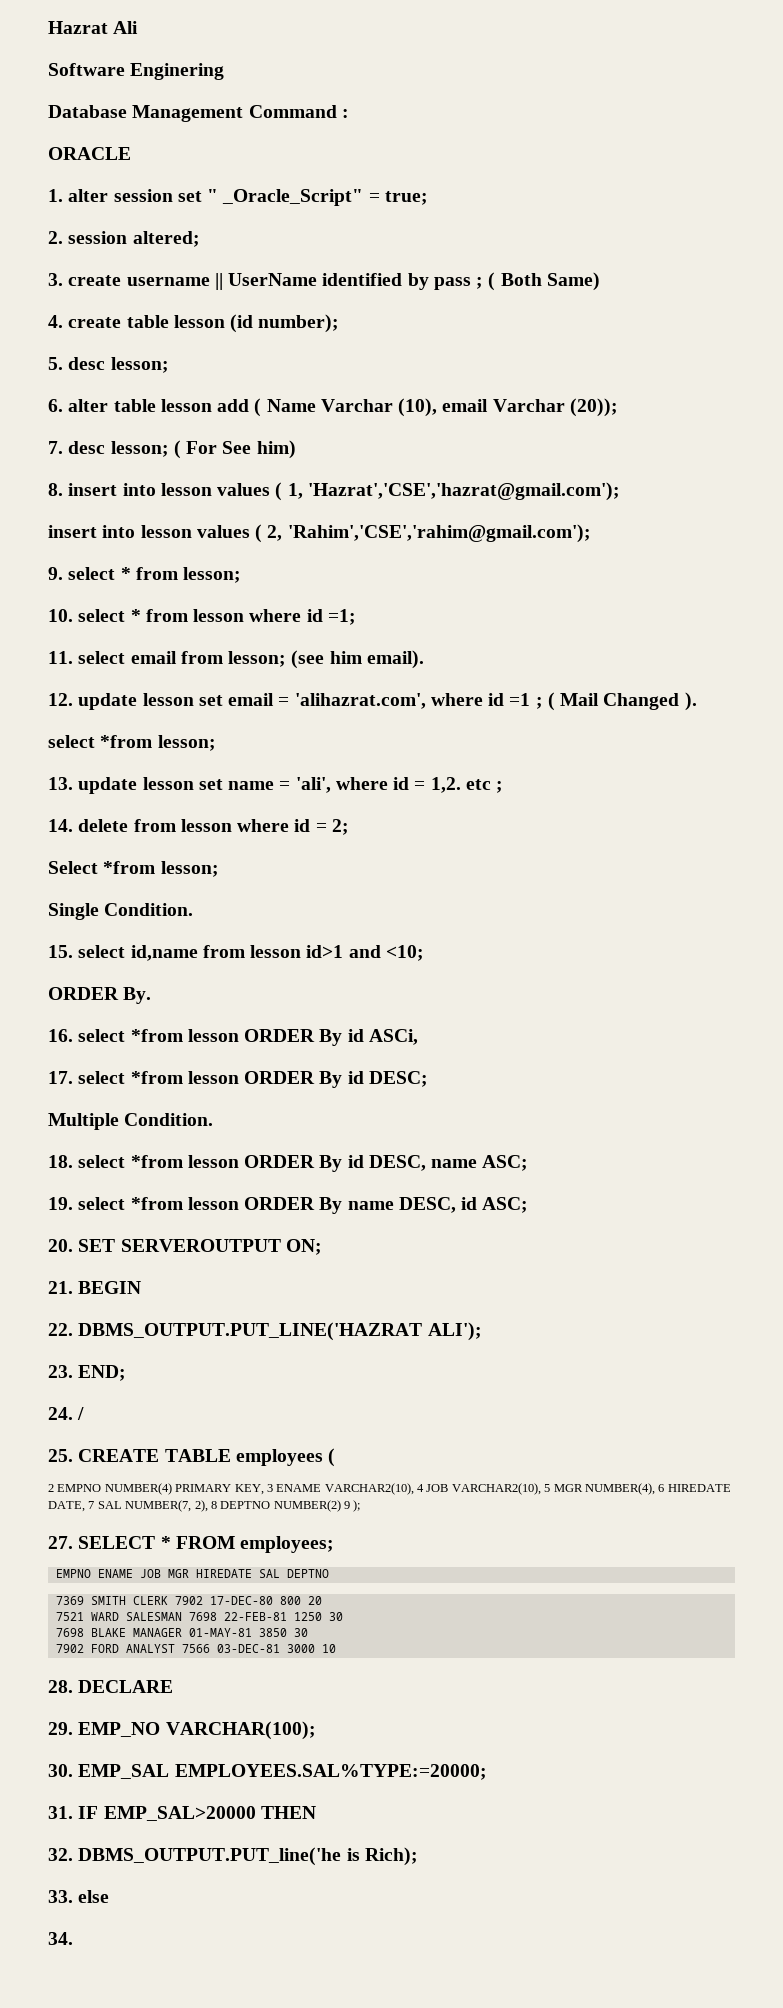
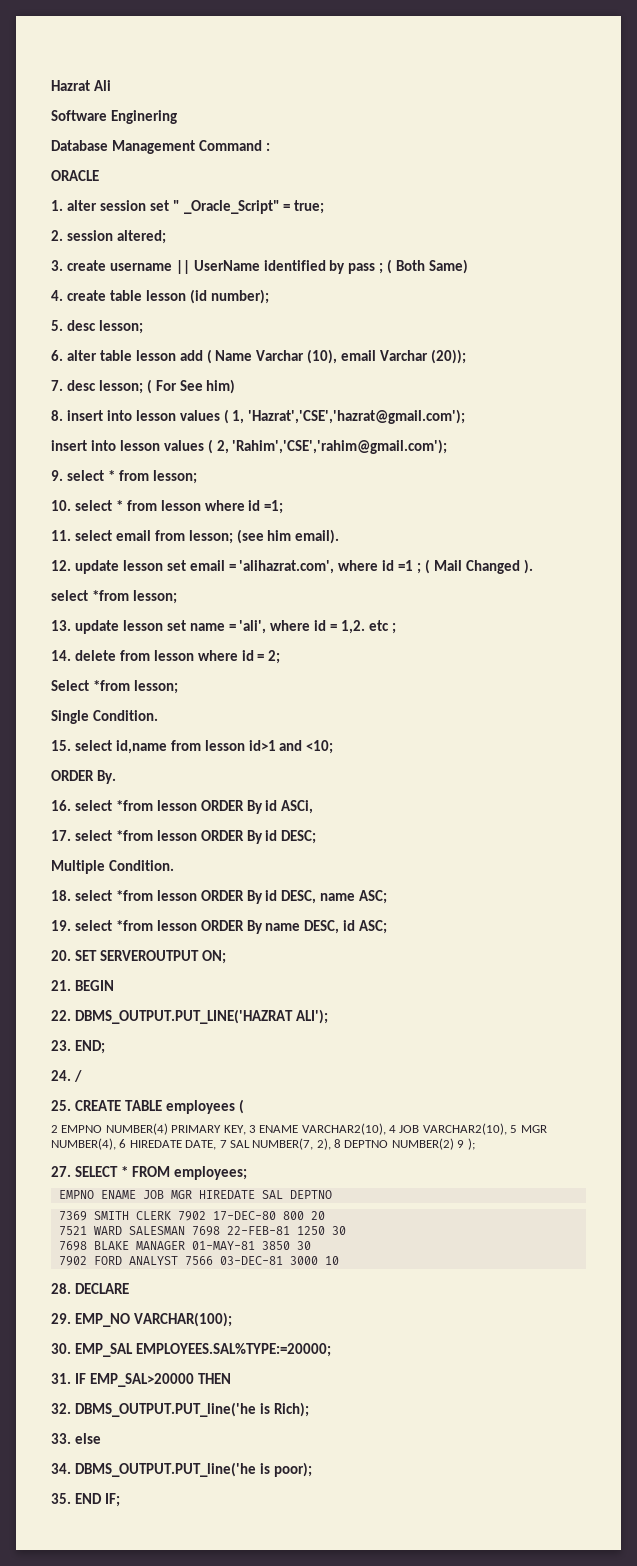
(73, 1938) none -> [74,1462,312,1477] [51,1493,120,1507] DBMS_OUTPUT.PUT_line('he is poor); // 35. END IF;

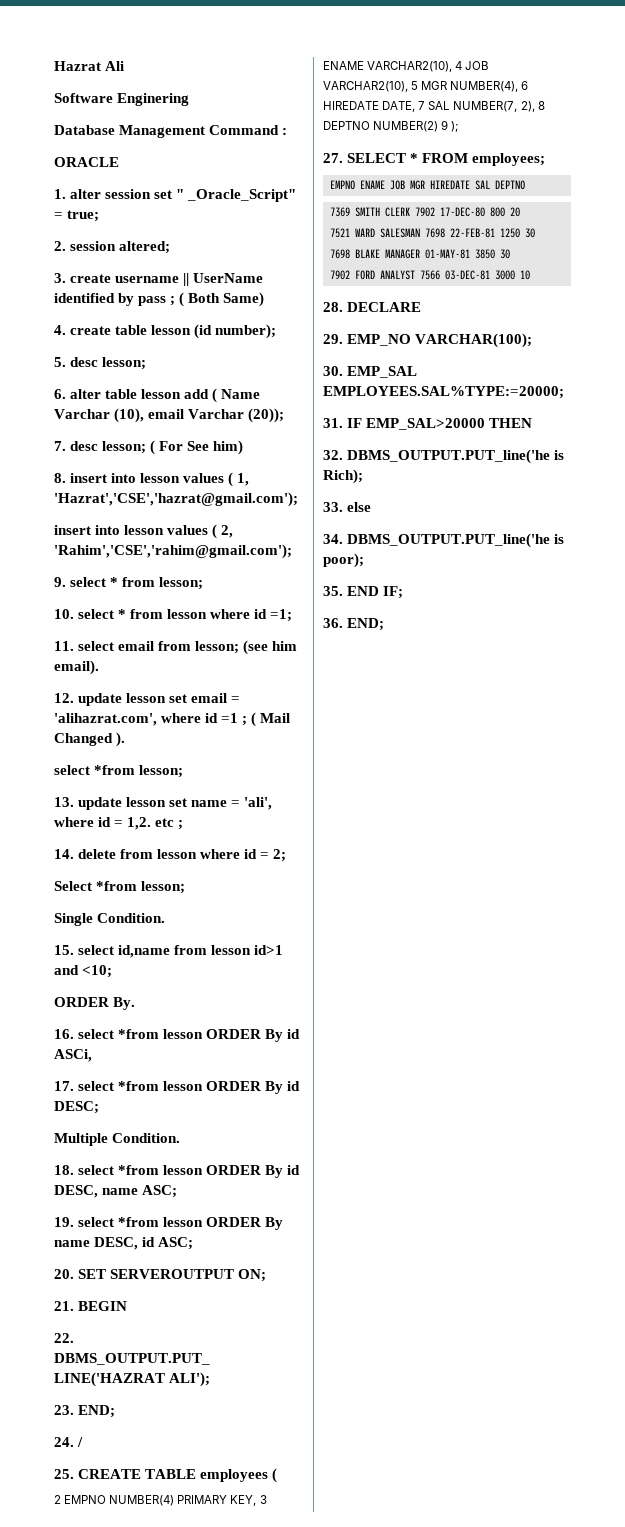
(120, 1500) none -> [323,618,385,631] // 36. END;

